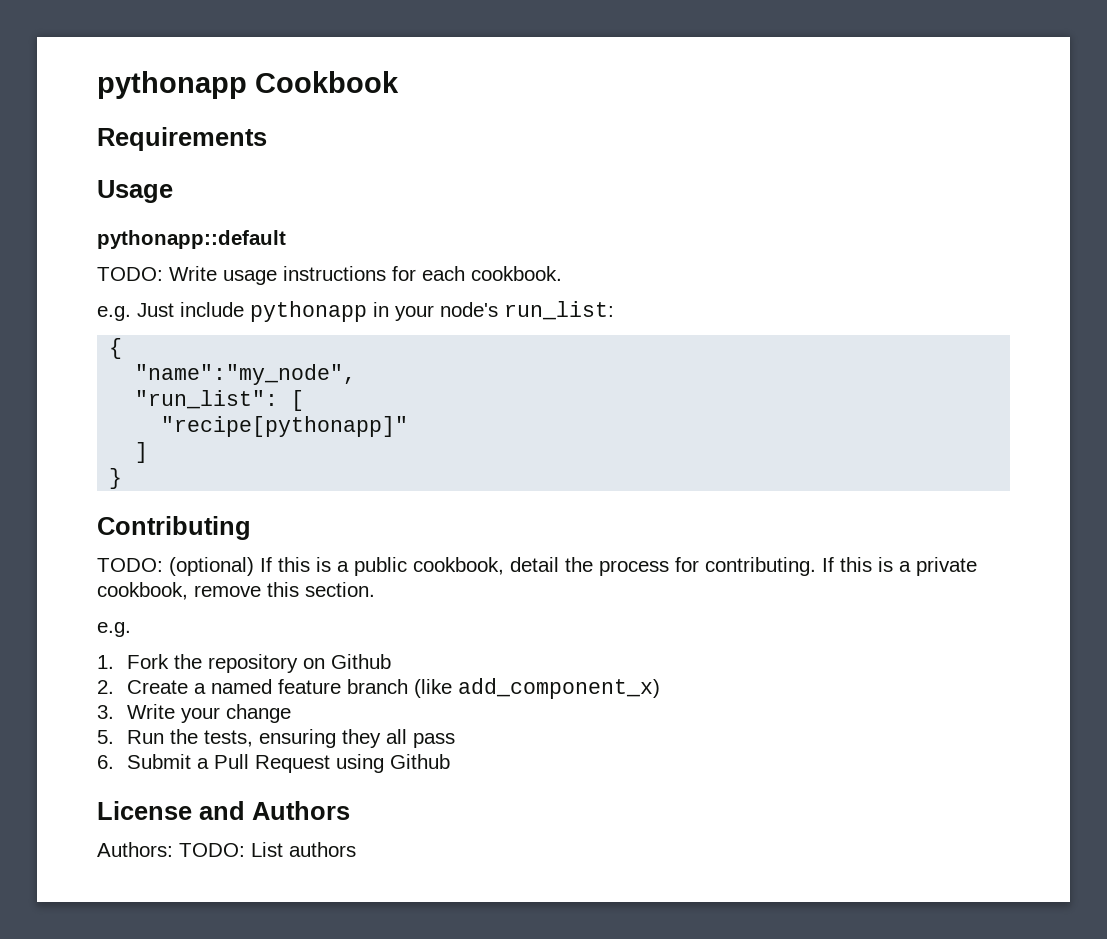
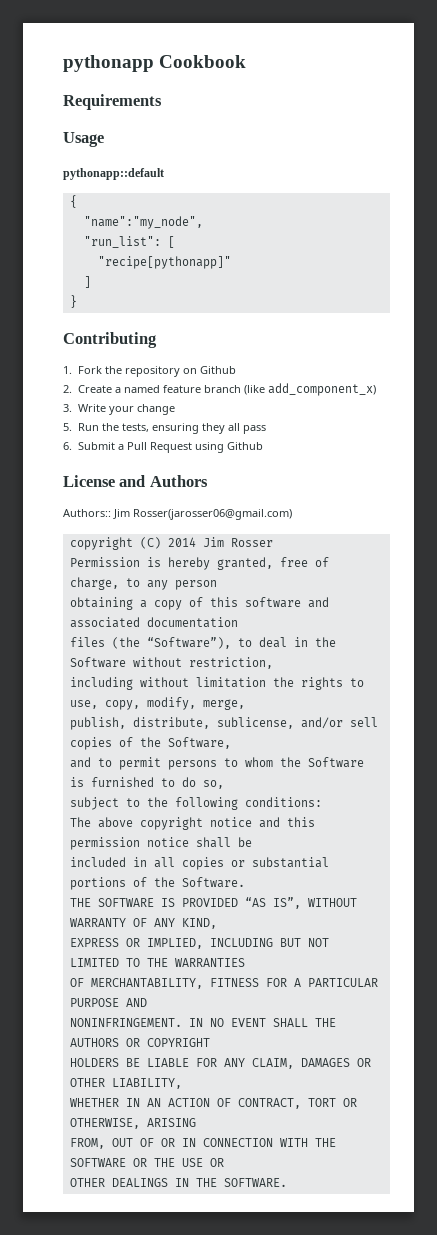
[97,266,562,285] [97,301,614,322] // TODO: Write usage instructions for each cookbook. // e.g. Just include pythonapp in your node's run_list: -> (164, 174) none
[97,557,977,576] [97,582,375,600] [97,622,131,637] // TODO: (optional) If this is a public cookbook, detail the process for contributing. If this is a private cookbook, remove this section. // e.g. -> (157, 340) none
[97,842,356,857] Authors: TODO: List authors -> [63,509,292,520] [69,537,273,550] [69,557,329,570] [69,577,217,590] [69,597,329,610] [69,617,238,628] [69,637,336,649] [69,657,273,669] [69,677,364,690] [69,697,245,710] [69,717,378,730] [69,737,231,750] [69,757,364,770] [69,777,224,789] [69,797,322,810] [69,817,315,830] [69,837,252,850] [69,857,329,870] [69,877,245,890] [69,897,357,909] [69,918,217,929] [69,938,329,949] [69,958,245,967] [69,978,378,989] [69,998,147,1007] [69,1018,336,1027] [69,1038,210,1047] [69,1058,371,1069] [69,1078,182,1089] [69,1098,357,1109] [69,1118,196,1129] [69,1138,336,1149] [69,1158,224,1167] [69,1178,287,1187] Authors:: Jim Rosser(jarosser06@gmail.com) // copyright (C) 2014 Jim Rosser // Permission is hereby granted, free of charge, to any person // obtaining a copy of this software and associated documentation // files (the “Software”), to deal in the Software without restriction, // including without limitation the rights to use, copy, modify, merge, // publish, distribute, sublicense, and/or sell copies of the Software, // and to permit persons to whom the Software is furnished to do so, // subject to the following conditions: // The above copyright notice and this permission notice shall be // included in all copies or substantial portions of the Software. // THE SOFTWARE IS PROVIDED “AS IS”, WITHOUT WARRANTY OF ANY KIND, // EXPRESS OR IMPLIED, INCLUDING BUT NOT LIMITED TO THE WARRANTIES // OF MERCHANTABILITY, FITNESS FOR A PARTICULAR PURPOSE AND // NONINFRINGEMENT. IN NO EVENT SHALL THE AUTHORS OR COPYRIGHT // HOLDERS BE LIABLE FOR ANY CLAIM, DAMAGES OR OTHER LIABILITY, // WHETHER IN AN ACTION OF CONTRACT, TORT OR OTHERWISE, ARISING // FROM, OUT OF OR IN CONNECTION WITH THE SOFTWARE OR THE USE OR // OTHER DEALINGS IN THE SOFTWARE.

